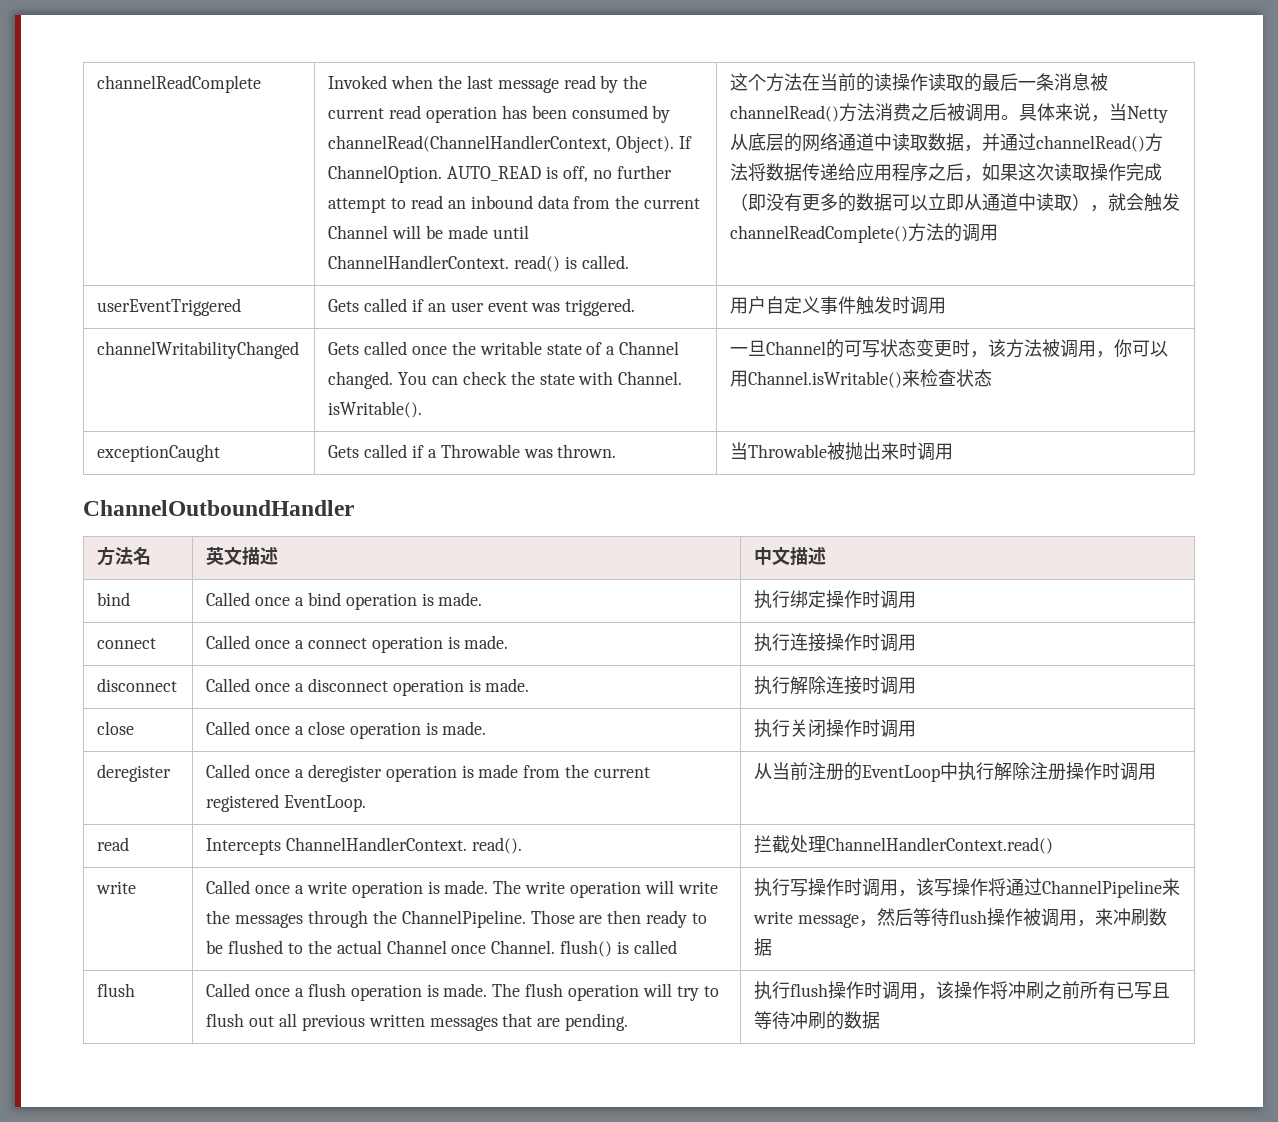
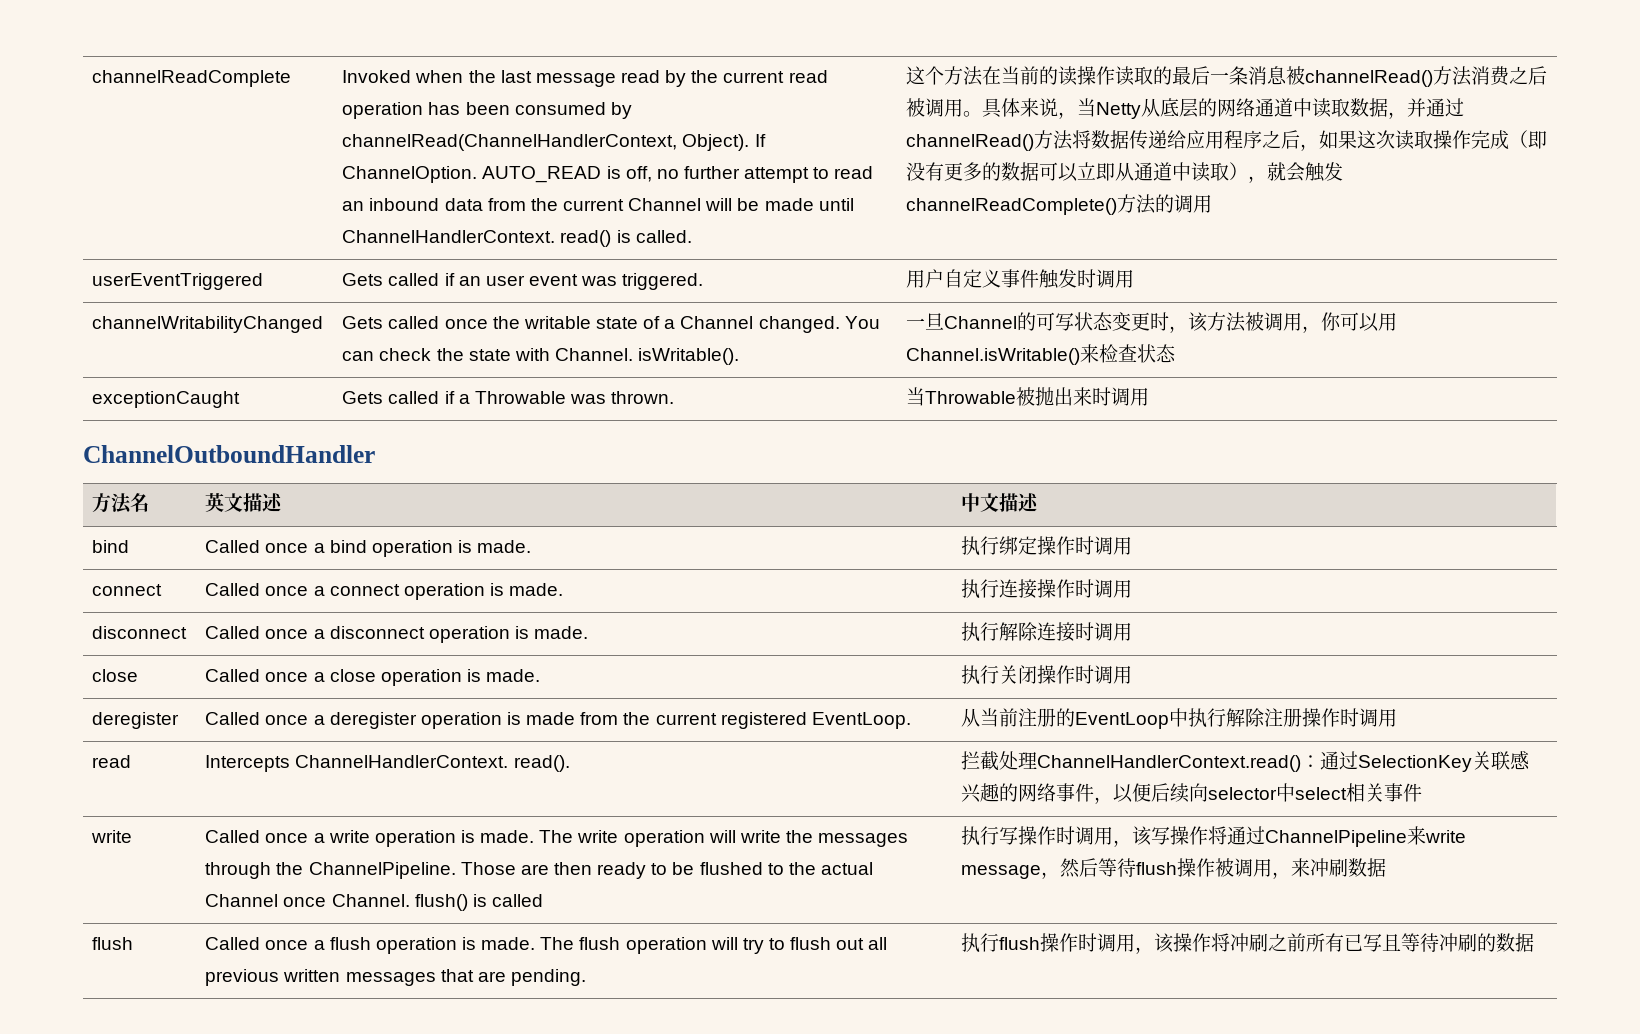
(1054, 845) none -> [1301,751,1531,772] [961,783,1423,804] ：通过SelectionKey关联感兴趣的网络事件，以便后续向selector中select相关事件

